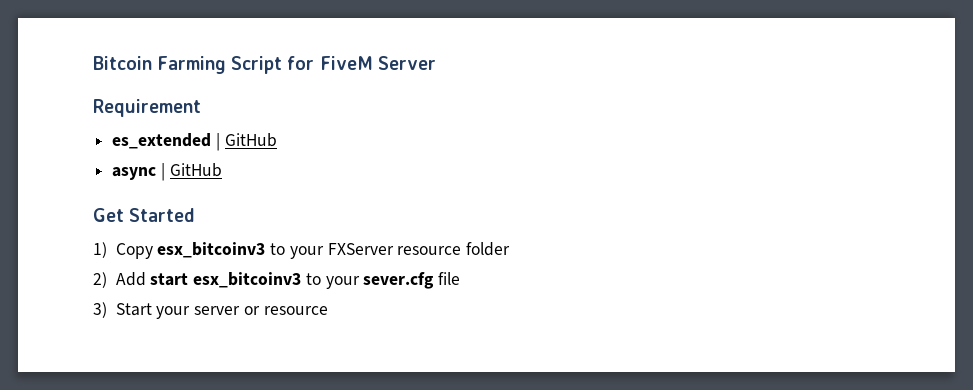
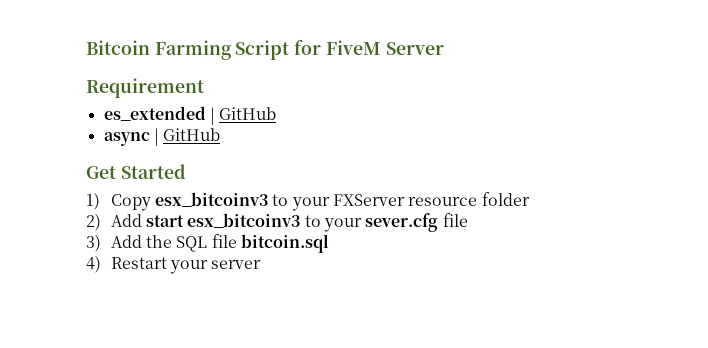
[115,303,328,319] Start your server or resource -> [110,234,329,253] [86,256,262,274] Add the SQL file bitcoin.sql // 4) Restart your server

